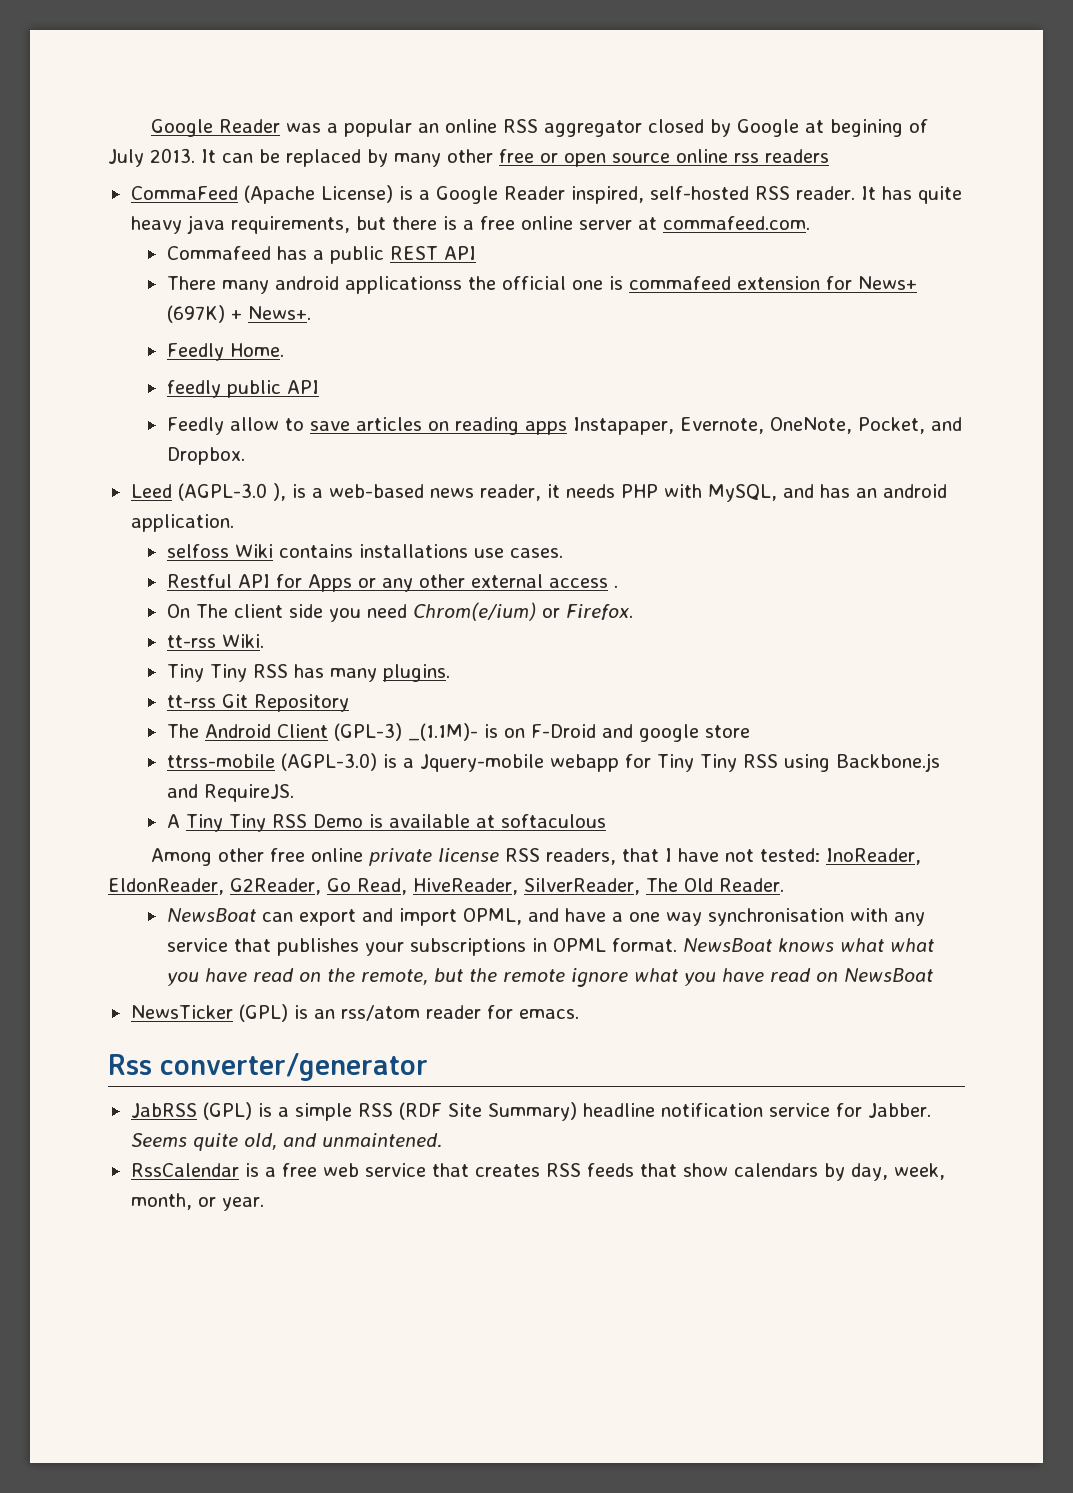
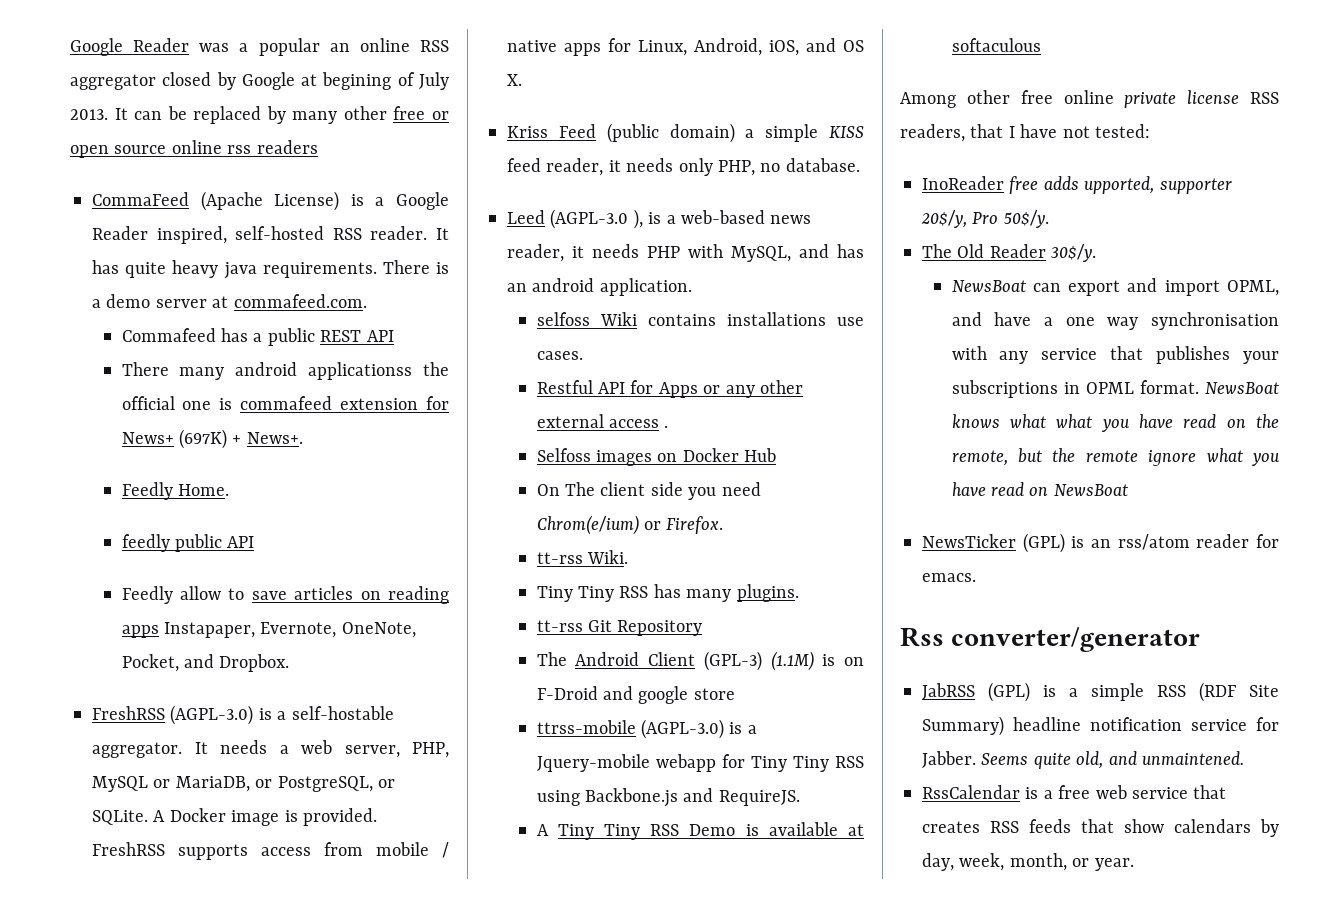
[230,216,573,234] requirements, but there is a free online -> [262,260,449,278] [92,294,151,308] requirements. There is a demo
(245, 456) none -> [92,705,394,725] [92,740,449,758] [92,776,395,792] [92,808,377,826] [92,842,449,860] [507,38,864,56] [507,74,522,86] [507,123,864,143] [507,158,860,176] // FreshRSS (AGPL-3.0) is a self-hostable aggregator. It needs a web server, PHP, MySQL or MariaDB, or PostgreSQL, or SQLite. A Docker image is provided. FreshRSS supports access from mobile / native apps for Linux, Android, iOS, and OS X. // Kriss Feed (public domain) a simple KISS feed reader, it needs only PHP, no database.
(618, 586) none -> [536,448,777,466] // Selfoss images on Docker Hub
[407,723,478,741] _(1.1M)- -> [770,651,814,671] (1.1M)
[826,848,922,865] [108,878,784,895] InoReader, EldonReader, G2Reader, Go Read, HiveReader, SilverReader, The Old Reader. -> [922,176,1232,194] [921,210,1049,228] [922,244,1097,262] // InoReader free adds upported, supporter 20$/y, Pro 50$/y. // The Old Reader 30$/y.

